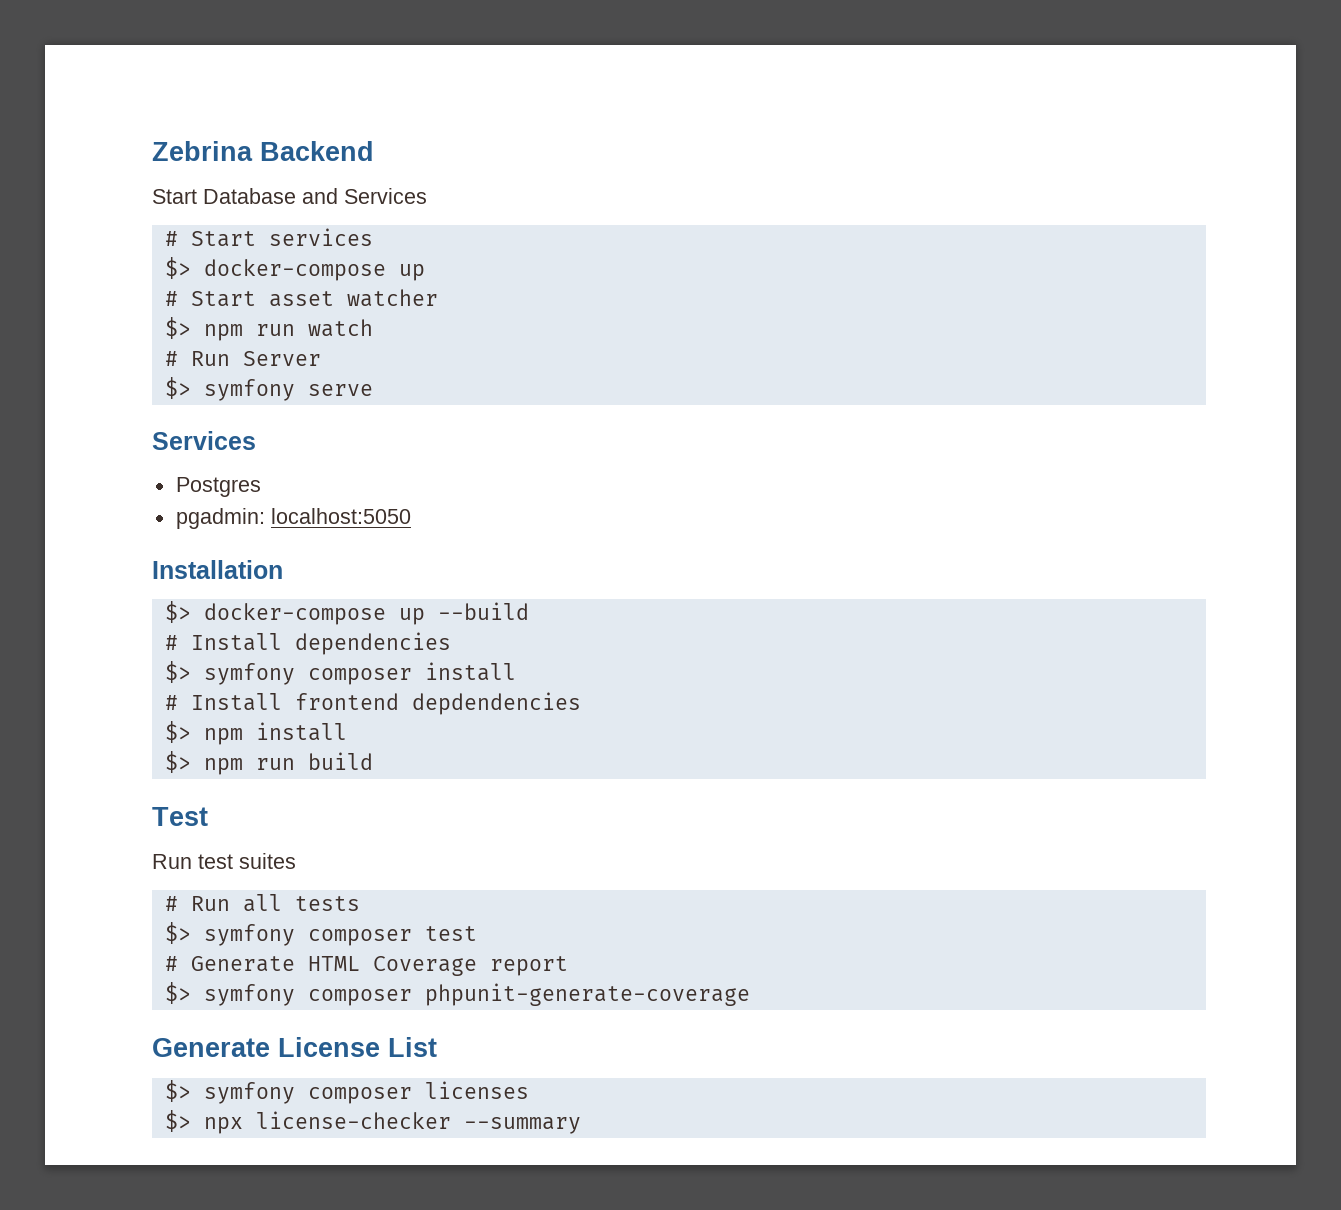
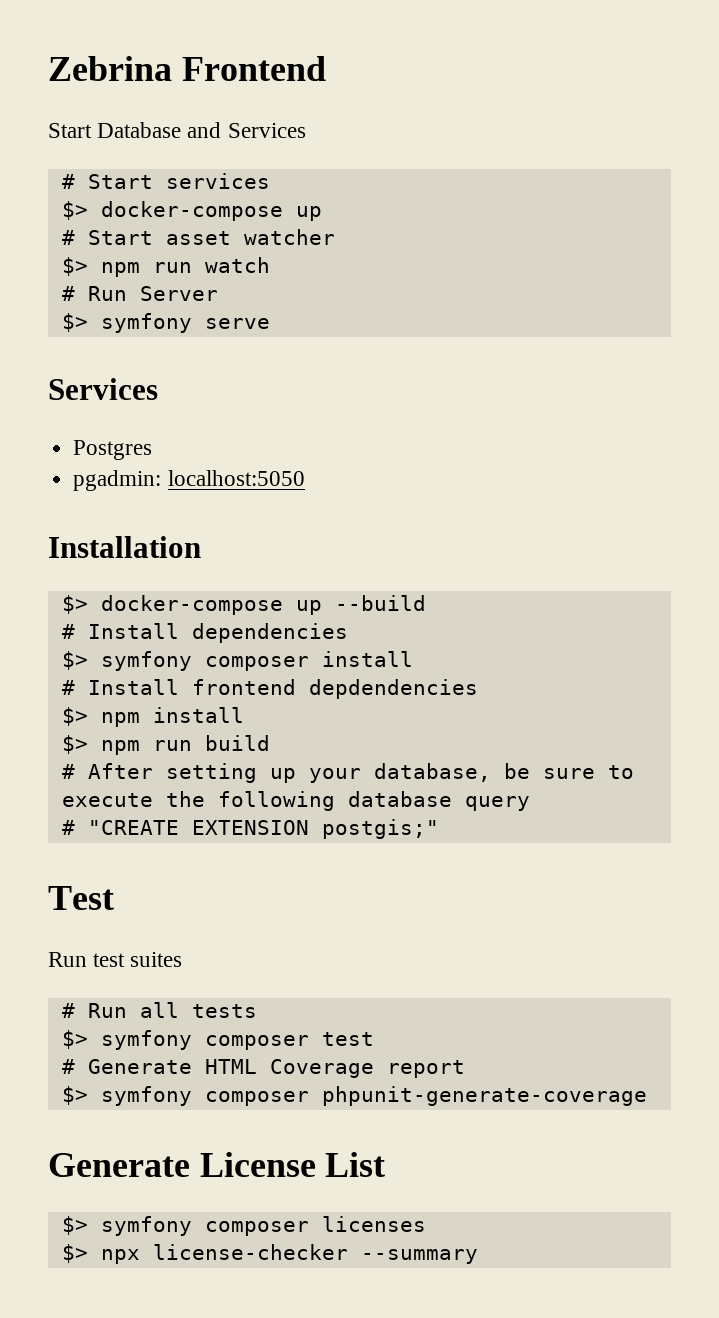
[260,141,374,161] Backend -> [181,56,326,81] Frontend
(373, 761) none -> [61,763,634,783] [61,791,530,811] [61,819,439,839] // # After setting up your database, be sure to execute the following database query // # "CREATE EXTENSION postgis;"

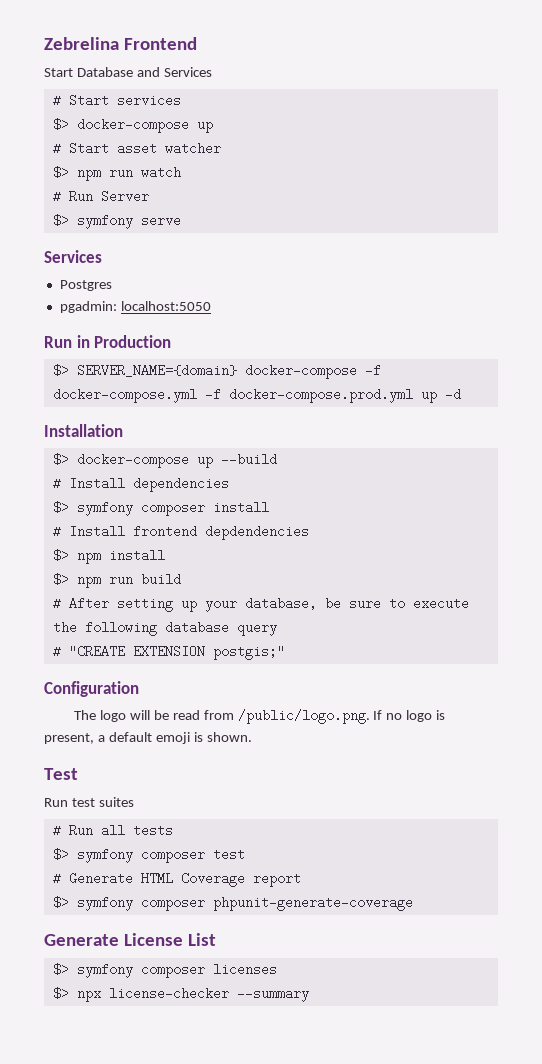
[48,56,172,81] Zebrina -> [44,37,119,50] Zebrelina
(305, 478) none -> [44,335,172,348] [52,364,381,379] [52,388,461,403] // Run in Production // $> SERVER_NAME={domain} docker-compose -f docker-compose.yml -f docker-compose.prod.yml up -d
(439, 829) none -> [44,681,139,697] [74,709,446,724] [44,732,252,744] // Configuration // The logo will be read from /public/logo.png. If no logo is present, a default emoji is shown.

